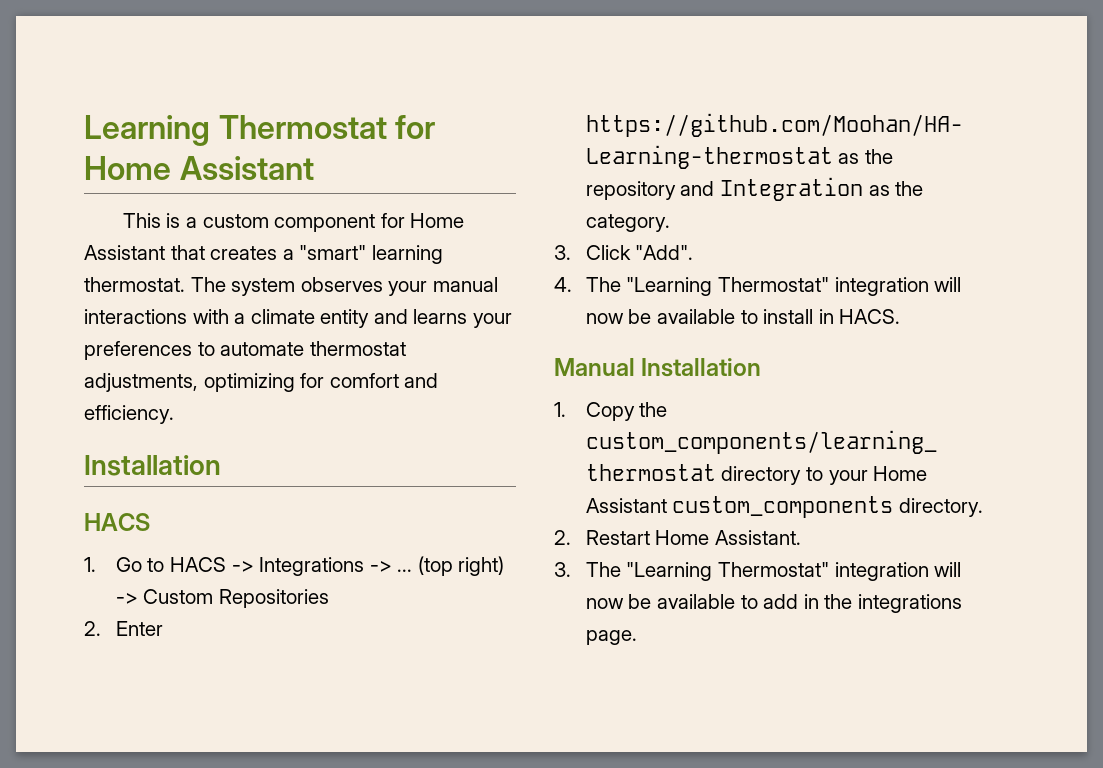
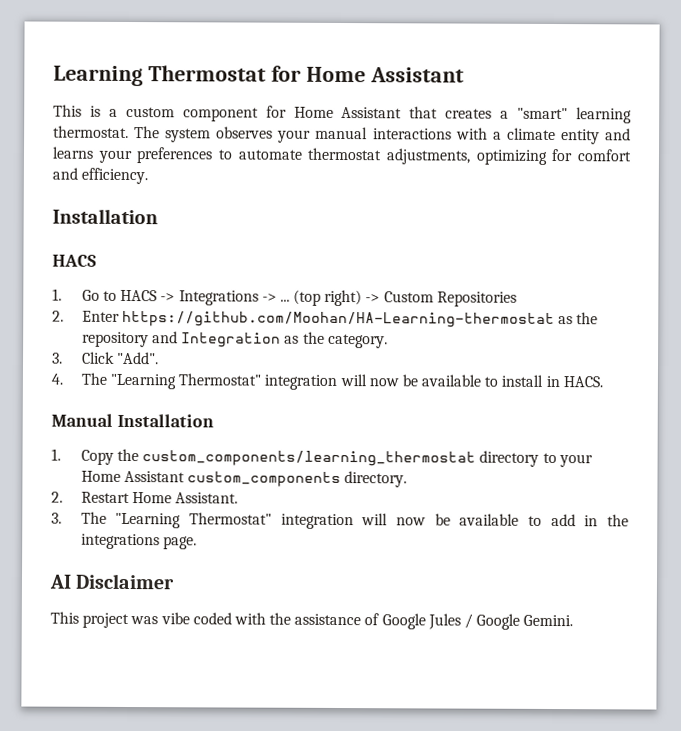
(637, 637) none -> [49,573,176,590] [50,611,574,630] // AI Disclaimer // This project was vibe coded with the assistance of Google Jules / Google Gemini.

